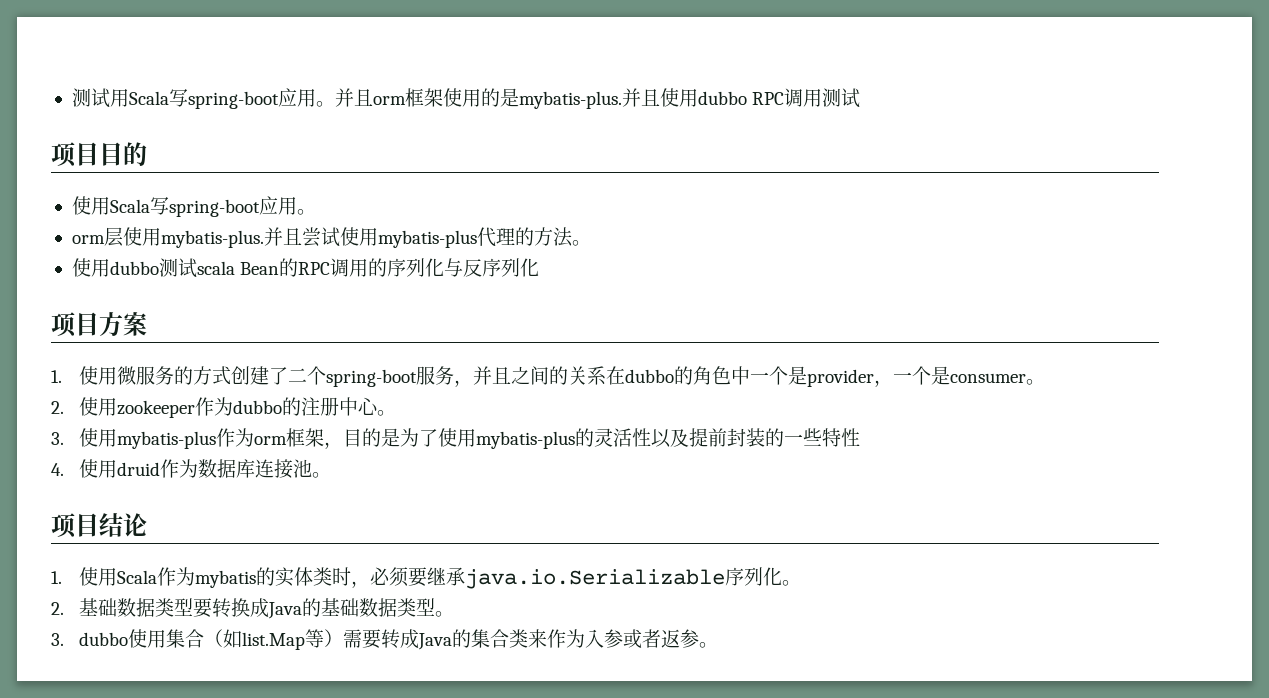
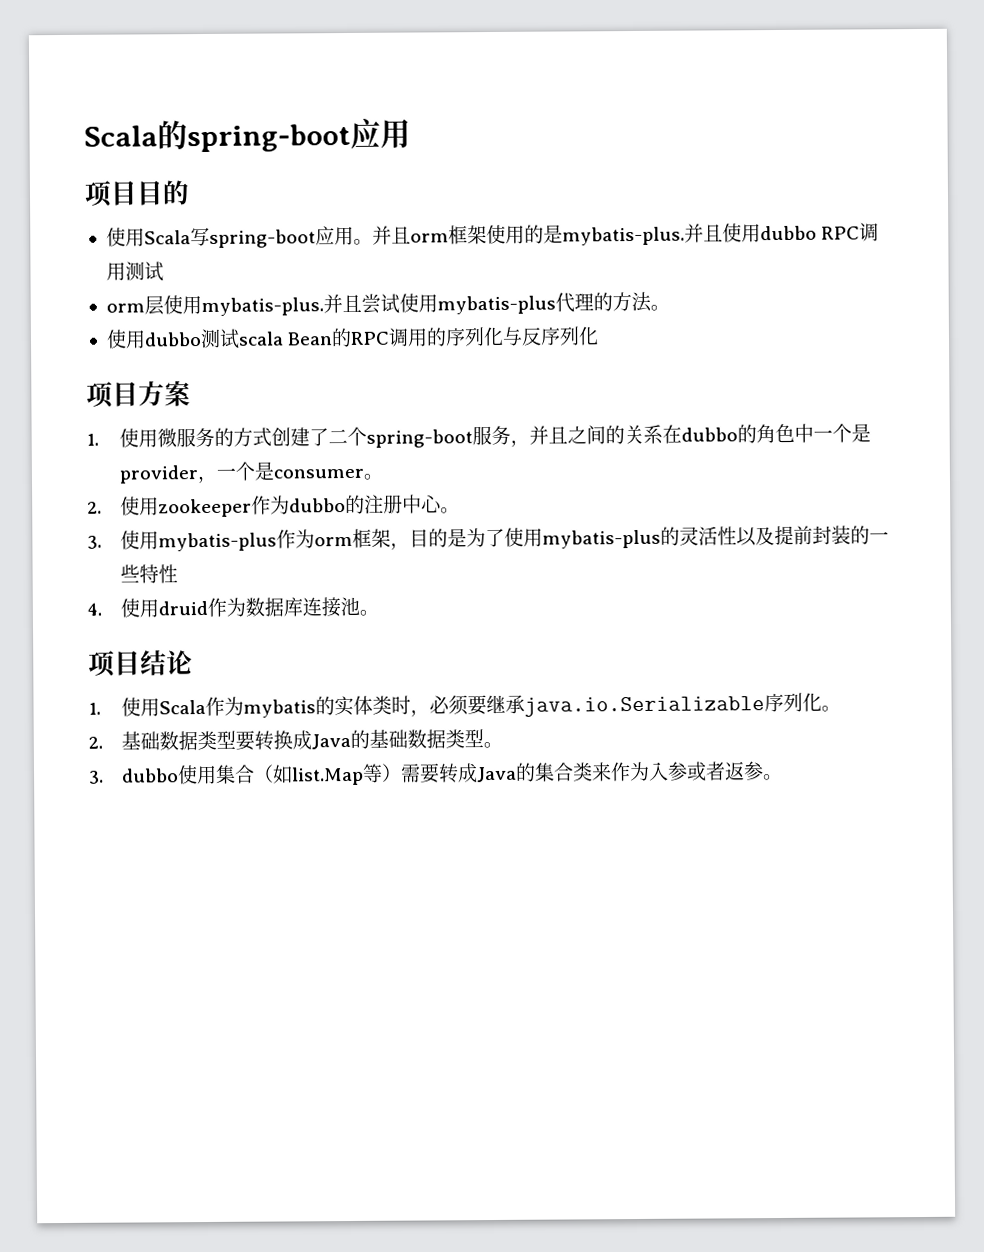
[71,88,110,108] 测试 -> [84,118,411,153] [84,180,190,207] [105,227,126,247] Scala的spring-boot应用 // 项目目的 // 使
[51,142,147,167] [71,196,316,217] // 项目目的 // 使用Scala写spring-boot应用。 -> (164, 271) none

